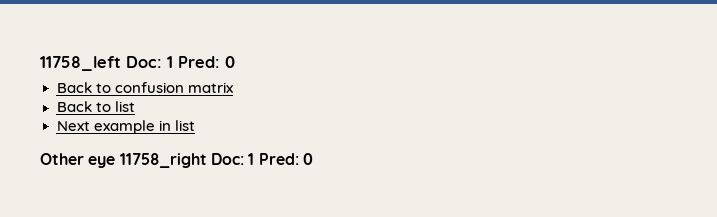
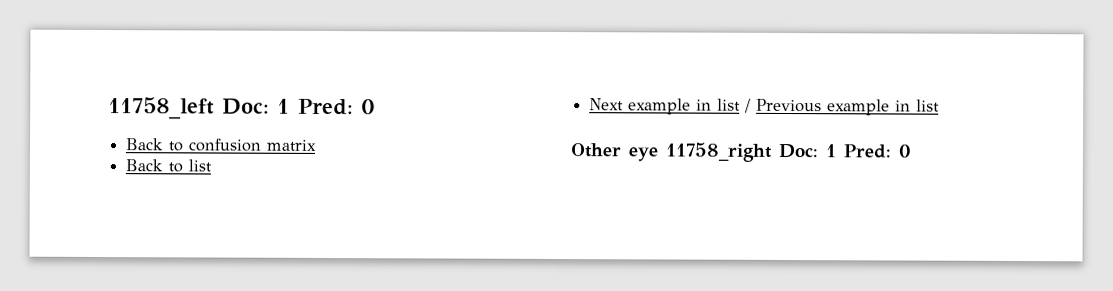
(195, 125) none -> [744,98,941,116] / Previous example in list

